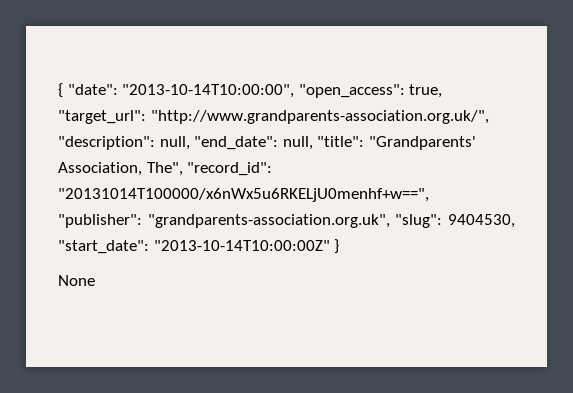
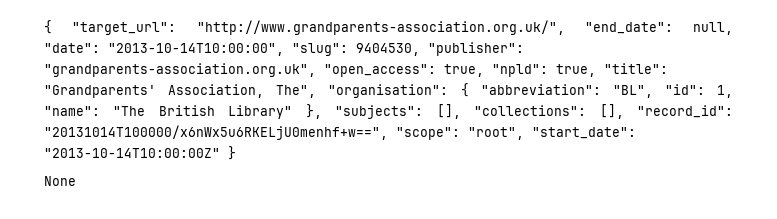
[58,83,443,98] [58,110,489,124] [58,136,476,150] [58,162,273,176] [58,188,429,202] [58,214,515,228] { "date": "2013-10-14T10:00:00", "open_access": true, "target_url": "http://www.grandparents-association.org.uk/", "description": null, "end_date": null, "title": "Grandparents' Association, The", "record_id": "20131014T100000/x6nWx5u6RKELjU0menhf+w==", "publisher": "grandparents-association.org.uk", "slug": 9404530, -> [44,20,733,35] [44,42,524,56] [44,63,668,77] [44,83,733,98] [44,104,733,119] [44,125,524,140] { "target_url": "http://www.grandparents-association.org.uk/", "end_date": null, "date": "2013-10-14T10:00:00", "slug": 9404530, "publisher": "grandparents-association.org.uk", "open_access": true, "npld": true, "title": "Grandparents' Association, The", "organisation": { "abbreviation": "BL", "id": 1, "name": "The British Library" }, "subjects": [], "collections": [], "record_id": "20131014T100000/x6nWx5u6RKELjU0menhf+w==", "scope": "root",

